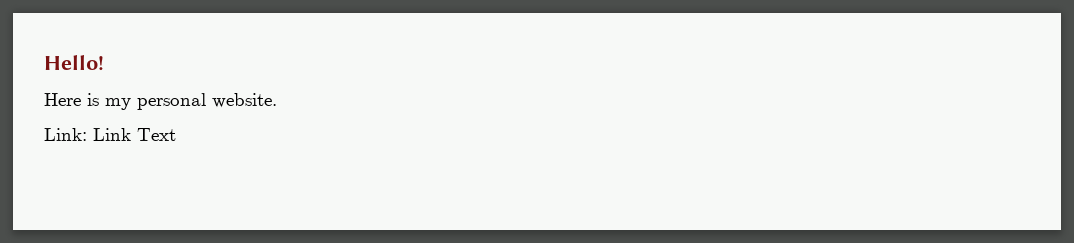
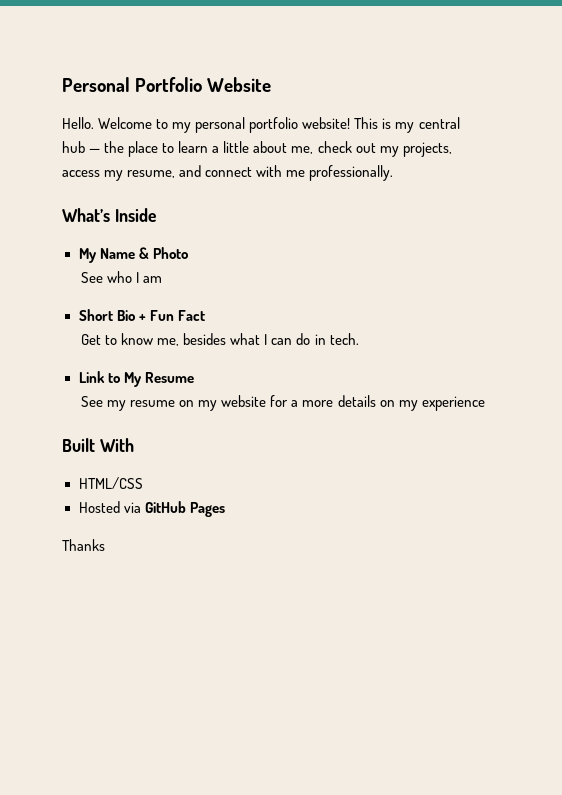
[44,55,104,71] [44,93,277,110] [44,128,176,141] Hello! // Here is my personal website. // Link: Link Text -> [62,77,272,92] [62,117,460,133] [62,141,452,157] [62,165,394,181] [62,208,156,222] [78,247,188,263] [81,271,163,283] [78,309,205,321] [81,333,359,346] [78,371,194,387] [81,395,485,411] [62,438,134,452] [78,477,143,489] [78,501,225,517] [62,539,105,551] Personal Portfolio Website // Hello. Welcome to my personal portfolio website! This is my central hub — the place to learn a little about me, check out my projects, access my resume, and connect with me professionally. // What’s Inside // My Name & Photo // See who I am // Short Bio + Fun Fact // Get to know me, besides what I can do in tech. // Link to My Resume // See my resume on my website for a more details on my experience // Built With // HTML/CSS // Hosted via GitHub Pages // Thanks

